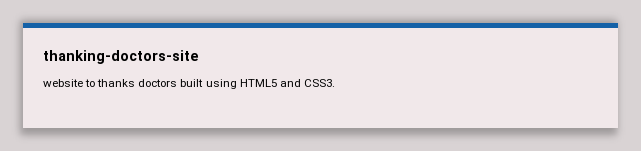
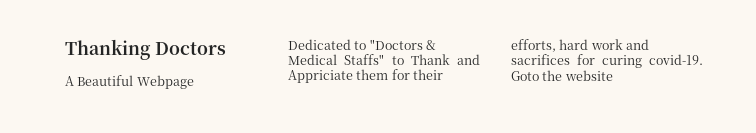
[43,50,199,64] [43,79,335,89] thanking-doctors-site // website to thanks doctors built using HTML5 and CSS3. -> [65,39,226,60] [65,75,194,89] [288,39,437,50] [288,54,480,65] [288,69,444,83] [511,39,650,52] [511,54,703,68] [511,70,613,81] Thanking Doctors // A Beautiful Webpage Dedicated to "Doctors & Medical Staffs" to Thank and Appriciate them for their efforts, hard work and sacrifices for curing covid-19. Goto the website

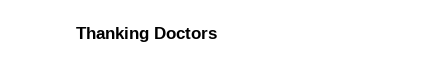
[65,75,194,89] [288,39,437,50] [288,54,480,65] [288,69,444,83] [511,39,650,52] [511,54,703,68] [511,70,613,81] // A Beautiful Webpage Dedicated to "Doctors & Medical Staffs" to Thank and Appriciate them for their efforts, hard work and sacrifices for curing covid-19. Goto the website -> (217, 33) none

